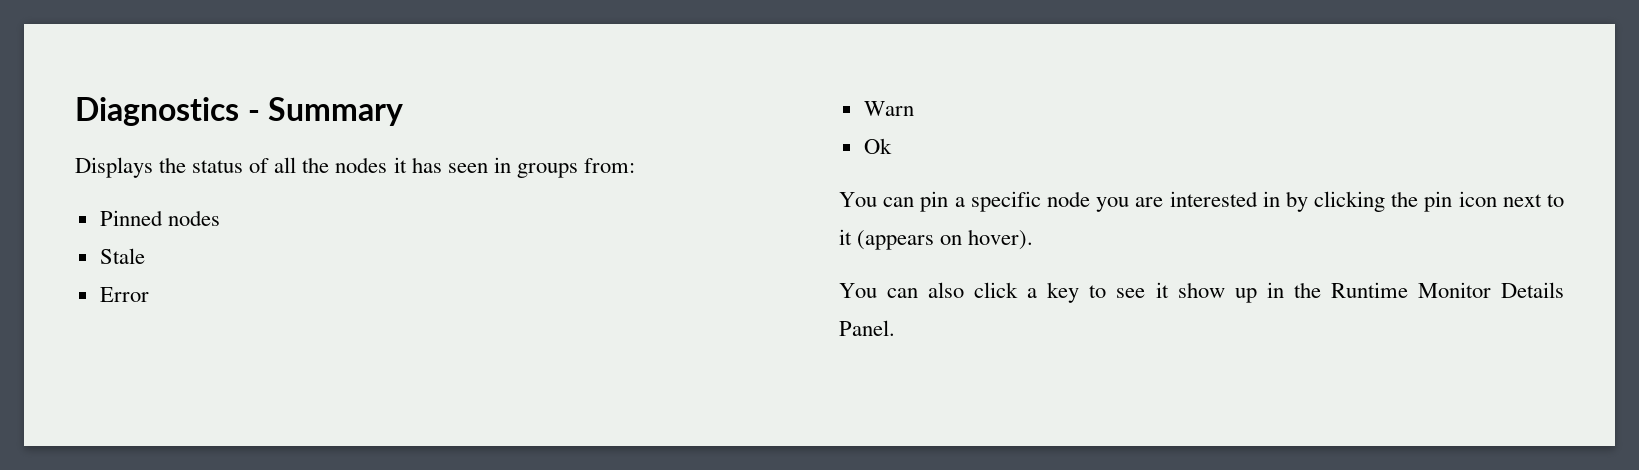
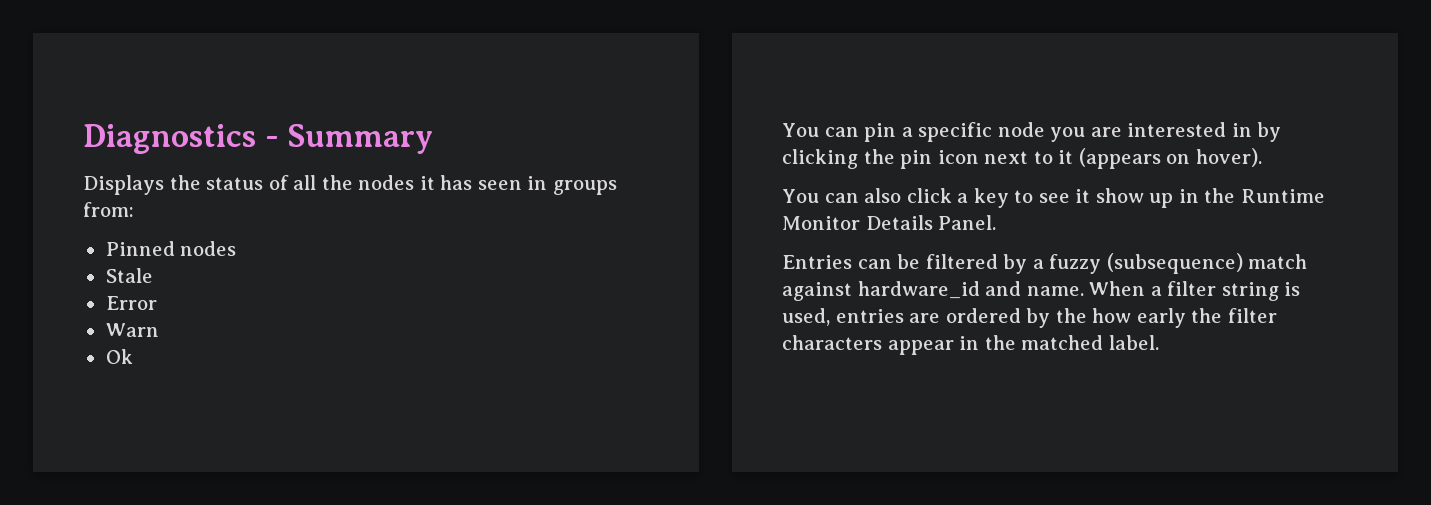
(895, 328) none -> [782,253,1308,274] [782,281,1301,301] [782,308,1277,328] [782,335,1159,355] // Entries can be filtered by a fuzzy (subsequence) match against hardware_id and name. When a filter string is used, entries are ordered by the how early the filter characters appear in the matched label.

